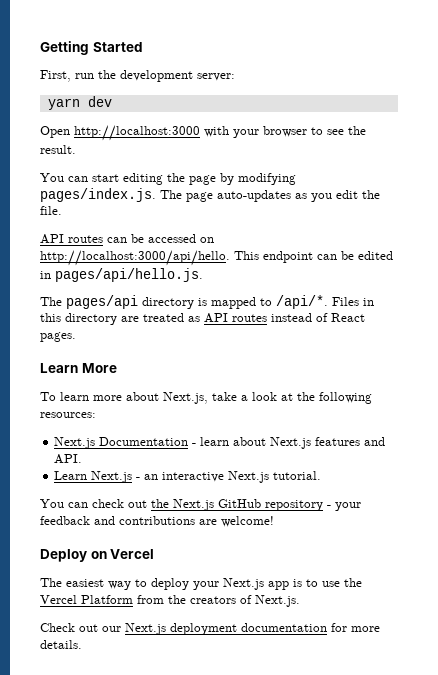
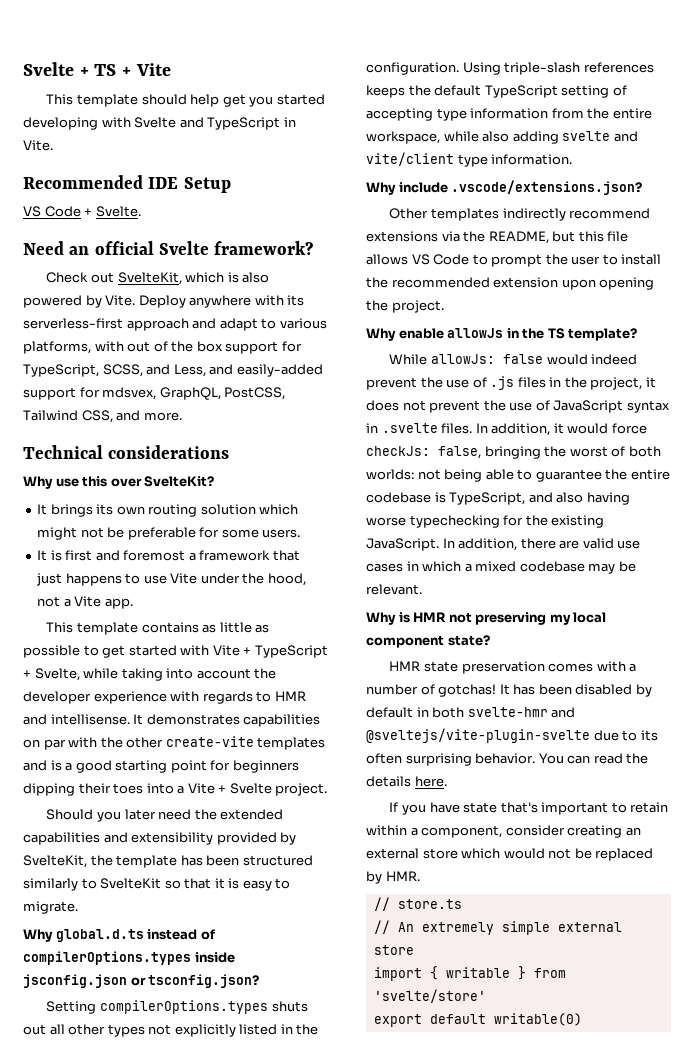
[40,41,143,55] [40,70,235,82] [47,96,112,110] [40,125,366,141] [40,145,76,154] [40,173,296,185] [40,188,380,202] [40,206,62,215] [40,234,214,244] [40,250,393,266] [40,268,203,282] [40,295,374,309] [40,313,365,325] [40,332,76,342] [40,363,117,373] [40,392,372,404] [40,412,96,418] [54,437,386,449] [54,454,83,464] [54,471,322,483] [40,499,361,511] [40,516,274,527] [40,549,155,562] [40,578,362,590] [40,595,300,607] [40,623,380,635] [40,640,82,649] Getting Started // First, run the development server: // yarn dev // Open http://localhost:3000 with your browser to see the result. // You can start editing the page by modifying pages/index.js. The page auto-updates as you edit the file. // API routes can be accessed on http://localhost:3000/api/hello. This endpoint can be edited in pages/api/hello.js. // The pages/api directory is mapped to /api/*. Files in this directory are treated as API routes instead of React pages. // Learn More // To learn more about Next.js, take a look at the following resources: // Next.js Documentation - learn about Next.js features and API. // Learn Next.js - an interactive Next.js tutorial. // You can check out the Next.js GitHub repository - your feedback and contributions are welcome! // Deploy on Vercel // The easiest way to deploy your Next.js app is to use the Vercel Platform from the creators of Next.js. // Check out our Next.js deployment documentation for more details. -> [23,62,171,76] [46,94,325,107] [23,117,296,130] [23,140,53,151] [23,175,231,193] [23,206,141,217] [23,241,314,255] [46,272,270,285] [23,295,305,308] [23,318,327,331] [23,341,302,354] [23,364,323,377] [23,387,286,400] [23,410,182,423] [23,445,230,459] [23,476,215,489] [37,504,299,517] [37,527,301,540] [37,550,300,561] [36,573,306,586] [37,596,133,609] [46,622,270,635] [23,645,328,658] [23,668,277,681] [23,691,306,704] [23,714,321,727] [23,736,326,750] [23,760,299,773] [23,783,328,796] [46,809,284,822] [23,832,297,845] [23,855,313,868] [23,878,291,891] [23,901,78,914] [23,929,215,942] [23,951,235,965] [23,974,260,988] [46,1000,308,1014] [23,1024,319,1037] [366,62,654,75] [366,85,627,98] [366,108,652,121] [366,131,638,144] [366,152,573,167] [366,180,643,195] [389,208,651,221] [366,231,629,244] [366,254,662,267] [366,277,655,290] [366,300,444,313] [366,328,638,341] [389,354,638,365] [366,376,656,390] [366,400,670,413] [366,423,647,436] [366,446,661,459] [366,469,670,482] [366,492,630,505] [366,515,605,528] [366,538,641,551] [366,561,636,574] [366,584,422,595] [366,612,607,625] [366,635,490,648] [389,661,637,674] [366,684,652,697] [366,707,576,718] [366,728,658,743] [366,753,649,766] [366,776,447,787] [389,802,669,815] [366,825,641,838] [366,848,654,861] [366,871,420,884] [373,897,462,911] [373,920,622,935] [373,945,414,955] [373,966,566,981] [373,989,486,1003] [373,1013,582,1027] Svelte + TS + Vite // This template should help get you started developing with Svelte and TypeScript in Vite. // Recommended IDE Setup // VS Code + Svelte. // Need an official Svelte framework? // Check out SvelteKit, which is also powered by Vite. Deploy anywhere with its serverless-first approach and adapt to various platforms, with out of the box support for TypeScript, SCSS, and Less, and easily-added support for mdsvex, GraphQL, PostCSS, Tailwind CSS, and more. // Technical considerations // Why use this over SvelteKit? // It brings its own routing solution which might not be preferable for some users. // It is first and foremost a framework that just happens to use Vite under the hood, not a Vite app. // This template contains as little as possible to get started with Vite + TypeScript + Svelte, while taking into account the developer experience with regards to HMR and intellisense. It demonstrates capabilities on par with the other create-vite templates and is a good starting point for beginners dipping their toes into a Vite + Svelte project. // Should you later need the extended capabilities and extensibility provided by SvelteKit, the template has been structured similarly to SvelteKit so that it is easy to migrate. // Why global.d.ts instead of compilerOptions.types inside jsconfig.json or tsconfig.json? // Setting compilerOptions.types shuts out all other types not explicitly listed in the configuration. Using triple-slash references keeps the default TypeScript setting of accepting type information from the entire workspace, while also adding svelte and vite/client type information. // Why include .vscode/extensions.json? // Other templates indirectly recommend extensions via the README, but this file allows VS Code to prompt the user to install the recommended extension upon opening the project. // Why enable allowJs in the TS template? // While allowJs: false would indeed prevent the use of .js files in the project, it does not prevent the use of JavaScript syntax in .svelte files. In addition, it would force checkJs: false, bringing the worst of both worlds: not being able to guarantee the entire codebase is TypeScript, and also having worse typechecking for the existing JavaScript. In addition, there are valid use cases in which a mixed codebase may be relevant. // Why is HMR not preserving my local component state? // HMR state preservation comes with a number of gotchas! It has been disabled by default in both svelte-hmr and @sveltejs/vite-plugin-svelte due to its often surprising behavior. You can read the details here. // If you have state that's important to retain within a component, consider creating an external store which would not be replaced by HMR. // // store.ts // // An extremely simple external store // import { writable } from 'svelte/store' // export default writable(0)

